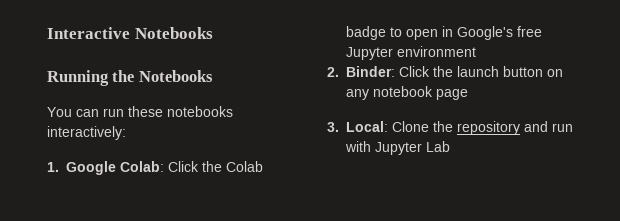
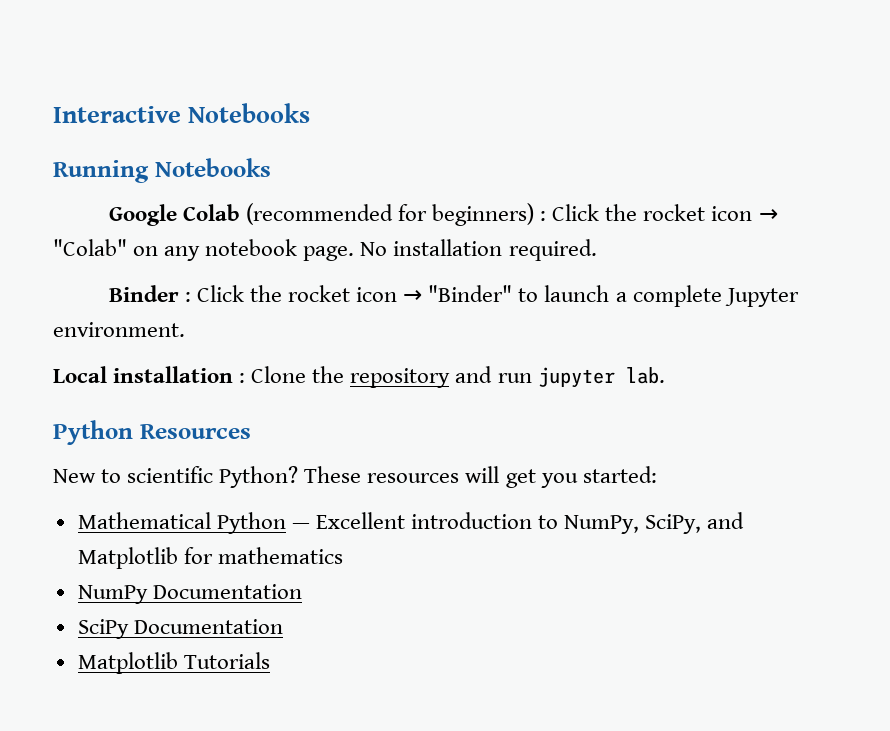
[112,70,213,82] [47,106,233,117] [47,126,126,140] [47,161,263,175] [346,26,542,40] [346,46,476,60] [327,66,563,77] [346,86,468,100] [327,121,388,132] the Notebooks // You can run these notebooks interactively: // 1. Google Colab: Click the Colab badge to open in Google's free Jupyter environment // 2. Binder: Click the launch button on any notebook page // 3. Local: -> [154,158,271,177] [108,203,778,226] [53,239,597,261] [108,285,799,307] [53,322,185,337] [53,366,246,383] Notebooks // Google Colab (recommended for beginners) : Click the rocket icon → "Colab" on any notebook page. No installation required. // Binder : Click the rocket icon → "Binder" to launch a complete Jupyter environment. // Local installation :
[345,141,450,155] with Jupyter Lab -> [537,367,665,388] [53,420,251,445] [53,466,657,488] [77,512,745,534] [77,547,343,569] [77,584,302,604] [77,619,283,639] [77,652,270,674] jupyter lab. // Python Resources // New to scientific Python? These resources will get you started: // Mathematical Python — Excellent introduction to NumPy, SciPy, and Matplotlib for mathematics // NumPy Documentation // SciPy Documentation // Matplotlib Tutorials

